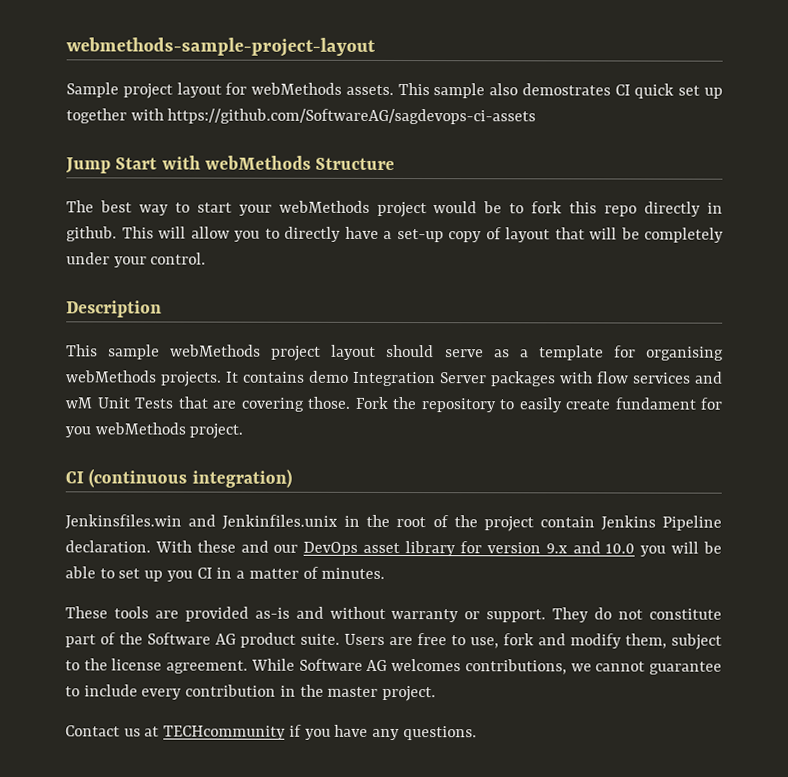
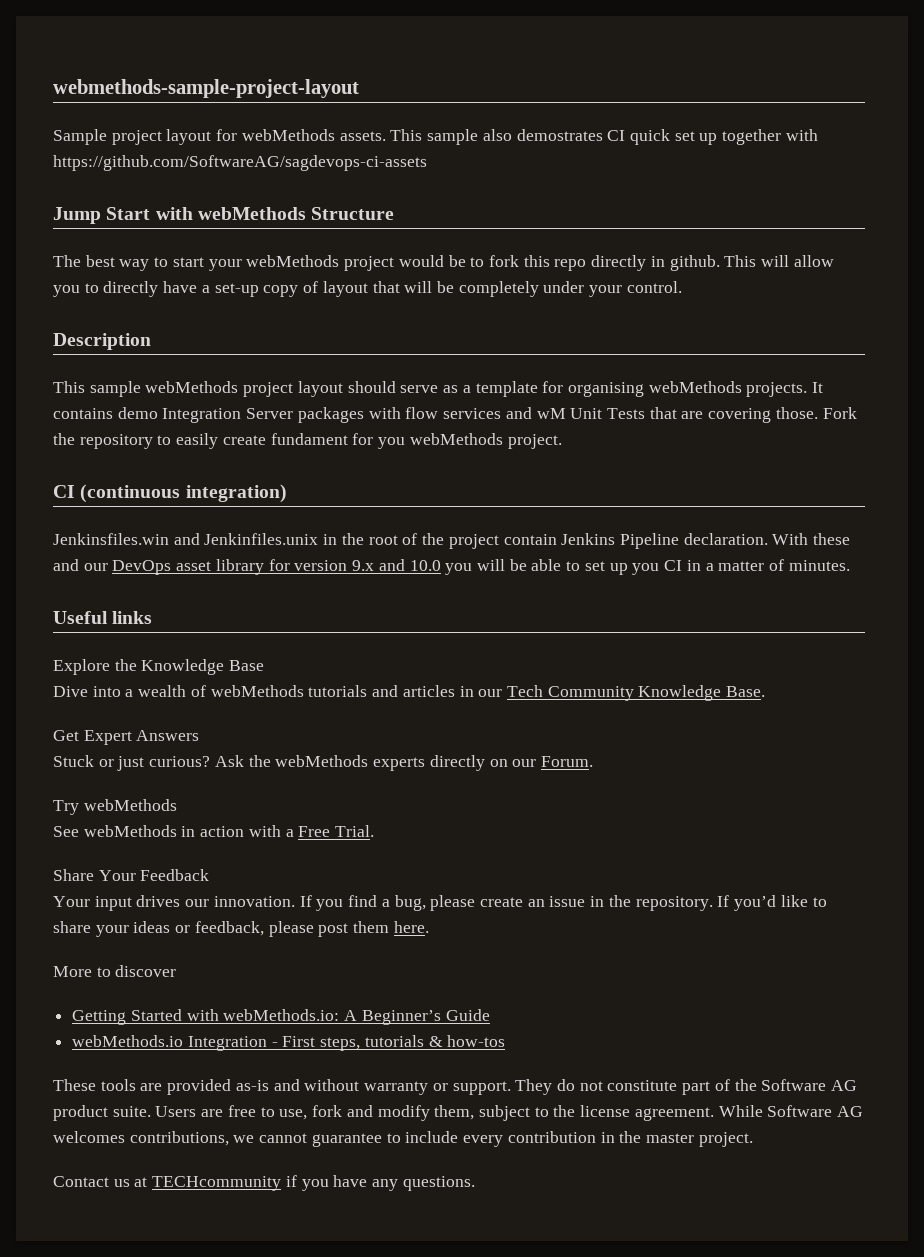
(386, 573) none -> [53,611,153,624] [53,659,265,675] [53,685,766,701] [53,730,200,745] [53,755,593,771] [53,799,177,815] [53,825,375,837] [53,869,210,881] [53,895,827,911] [53,921,429,937] [53,965,177,977] [72,1009,490,1025] [72,1035,506,1051] // Useful links // Explore the Knowledge Base // Dive into a wealth of webMethods tutorials and articles in our Tech Community Knowledge Base. // Get Expert Answers // Stuck or just curious? Ask the webMethods experts directly on our Forum. // Try webMethods // See webMethods in action with a Free Trial. // Share Your Feedback // Your input drives our innovation. If you find a bug, please create an issue in the repository. If you’d like to share your ideas or feedback, please post them here. // More to discover // Getting Started with webMethods.io: A Beginner’s Guide // webMethods.io Integration - First steps, tutorials & how-tos

